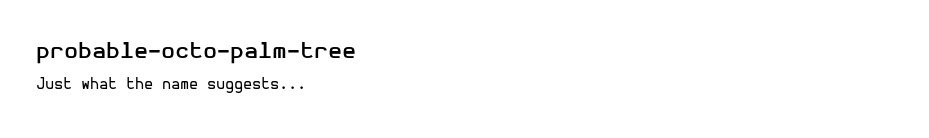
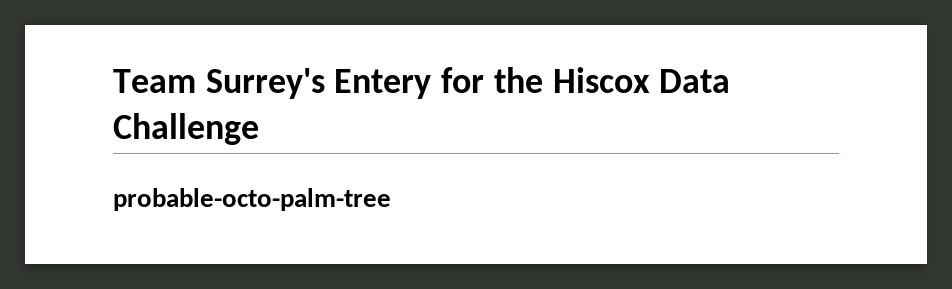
[36,42,356,64] [36,77,306,93] probable-octo-palm-tree // Just what the name suggests... -> [113,67,731,99] [113,113,259,145] [113,188,391,211] Team Surrey's Entery for the Hiscox Data Challenge // probable-octo-palm-tree

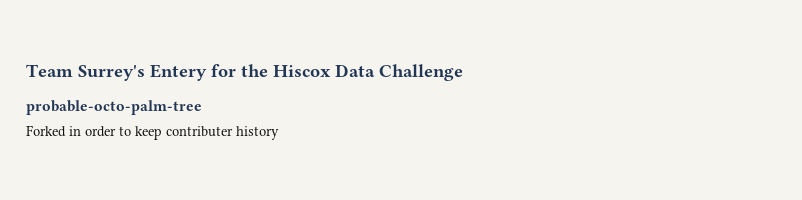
(391, 199) none -> [26,125,279,140] // Forked in order to keep contributer history

